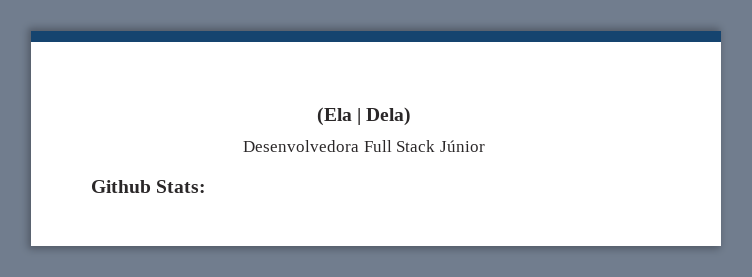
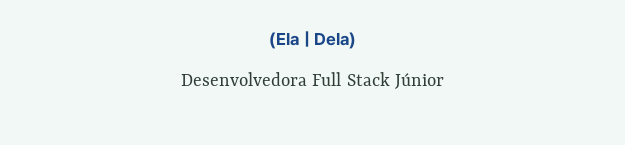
[91,180,207,193] // Github Stats: -> (444, 81) none

